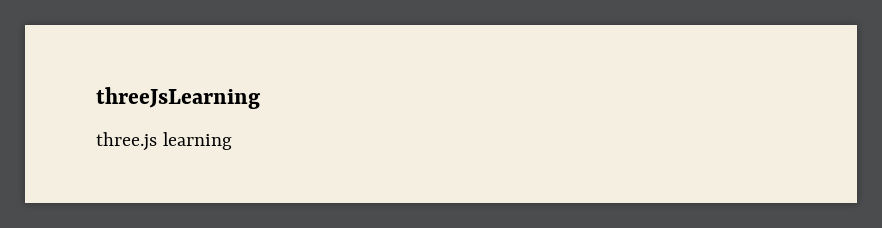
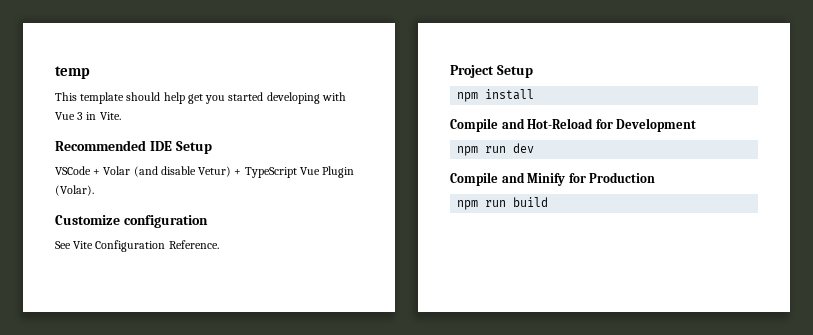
[96,87,260,109] [96,132,232,151] threeJsLearning // three.js learning -> [55,66,90,79] [55,92,346,104] [55,112,121,120] [55,140,212,154] [55,166,355,178] [55,185,94,196] [55,215,208,228] [55,240,219,252] [450,65,533,78] [457,89,535,102] [450,118,697,132] [457,143,535,156] [450,172,656,186] [457,197,549,210] temp // This template should help get you started developing with Vue 3 in Vite. // Recommended IDE Setup // VSCode + Volar (and disable Vetur) + TypeScript Vue Plugin (Volar). // Customize configuration // See Vite Configuration Reference. // Project Setup // npm install // Compile and Hot-Reload for Development // npm run dev // Compile and Minify for Production // npm run build

